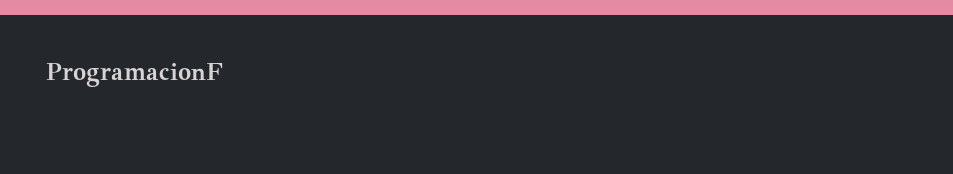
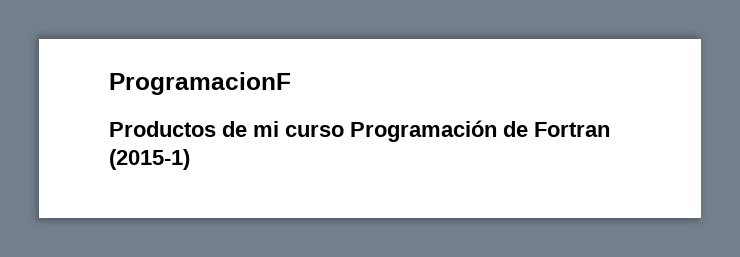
(223, 75) none -> [109,120,610,142] [109,149,190,170] // Productos de mi curso Programación de Fortran (2015-1)

